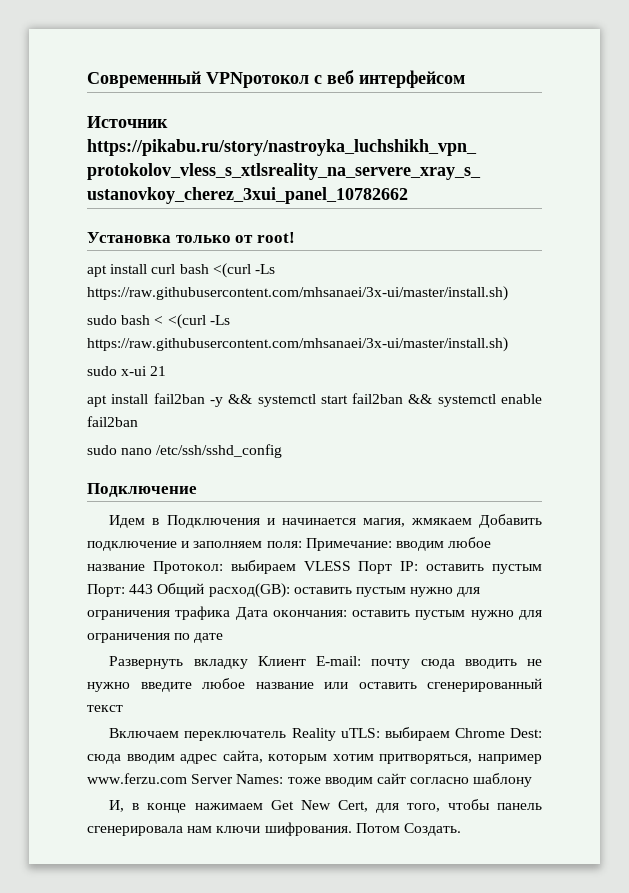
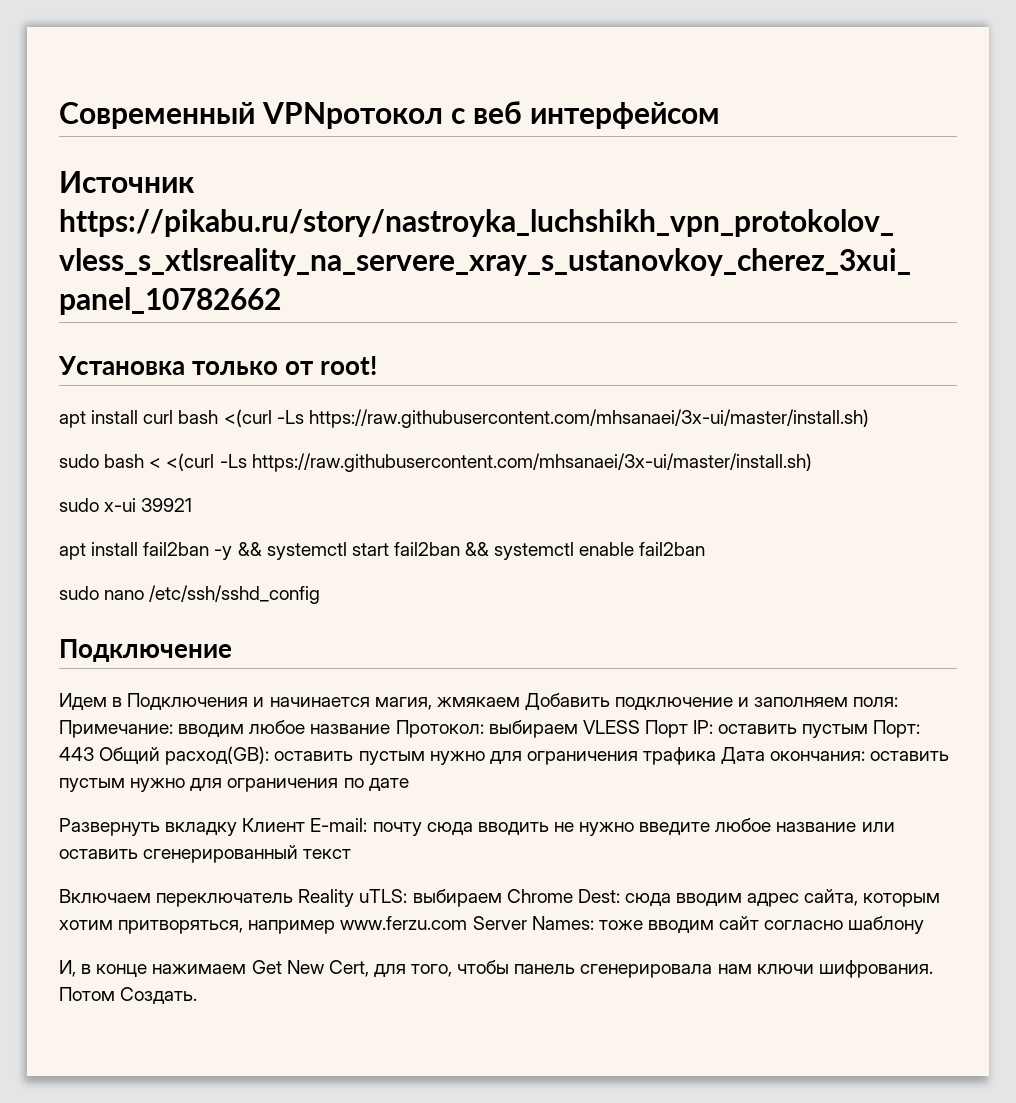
[150,366,167,376] 21 -> [141,498,193,512] 39921

